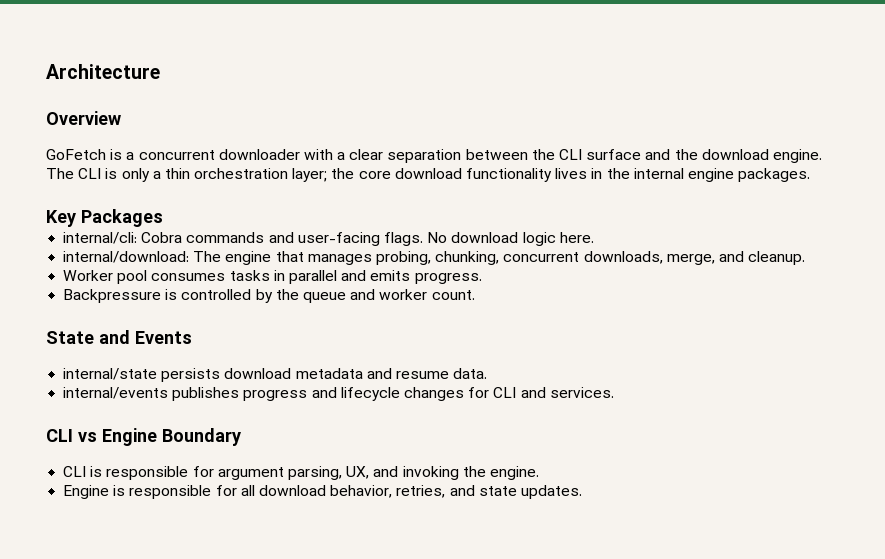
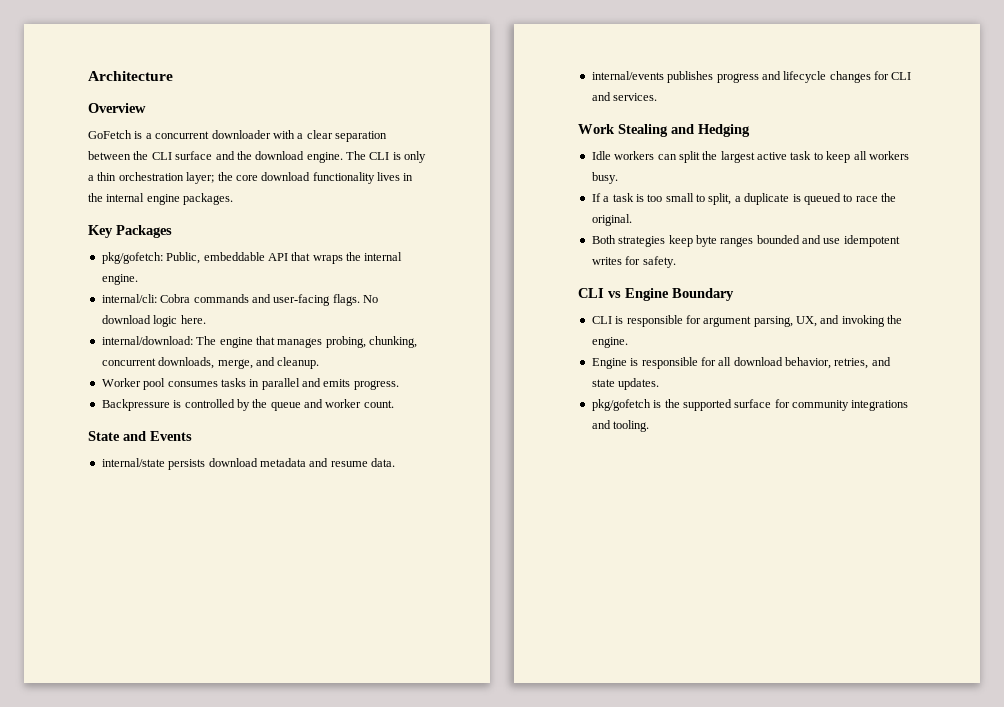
(163, 218) none -> [101,252,403,264] [101,274,138,285] // pkg/gofetch: Public, embeddable API that wraps the internal engine.
(614, 392) none -> [578,124,750,137] [591,151,909,163] [591,172,618,184] [591,193,896,205] [591,214,632,226] [591,235,900,247] [591,256,676,268] // Work Stealing and Hedging // Idle workers can split the largest active task to keep all workers busy. // If a task is too small to split, a duplicate is queued to race the original. // Both strategies keep byte ranges bounded and use idempotent writes for safety.
(582, 492) none -> [591,399,909,411] [591,420,650,432] // pkg/gofetch is the supported surface for community integrations and tooling.

